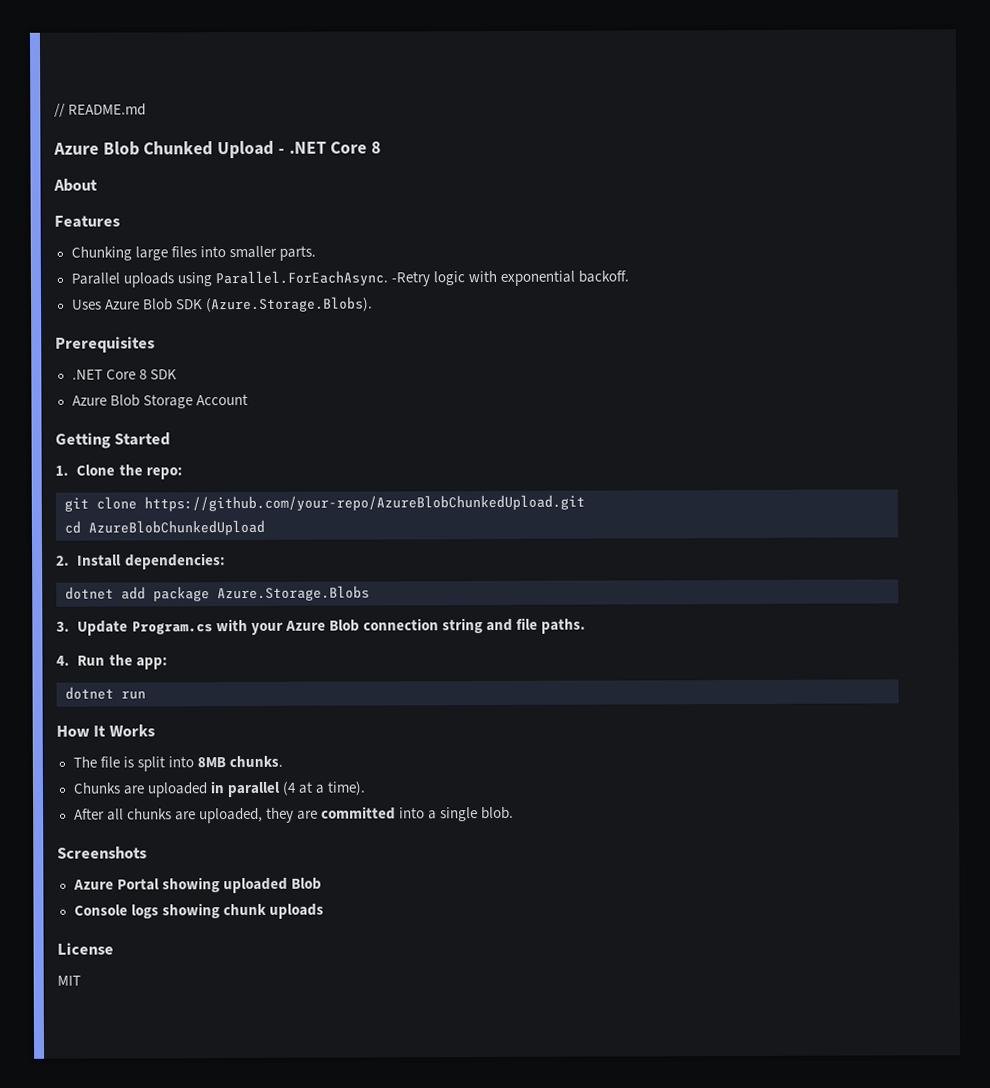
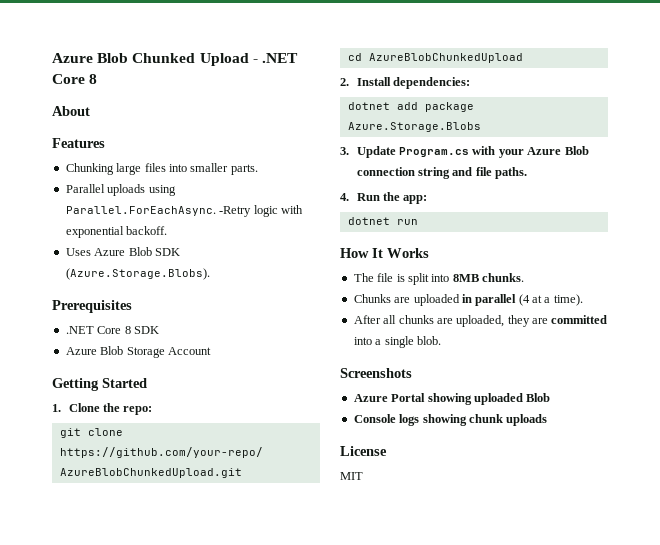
[54,103,147,118] // README.md // -> (52, 58) none

